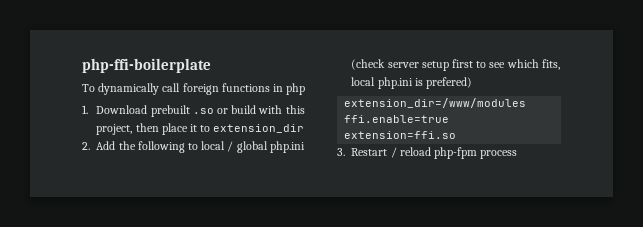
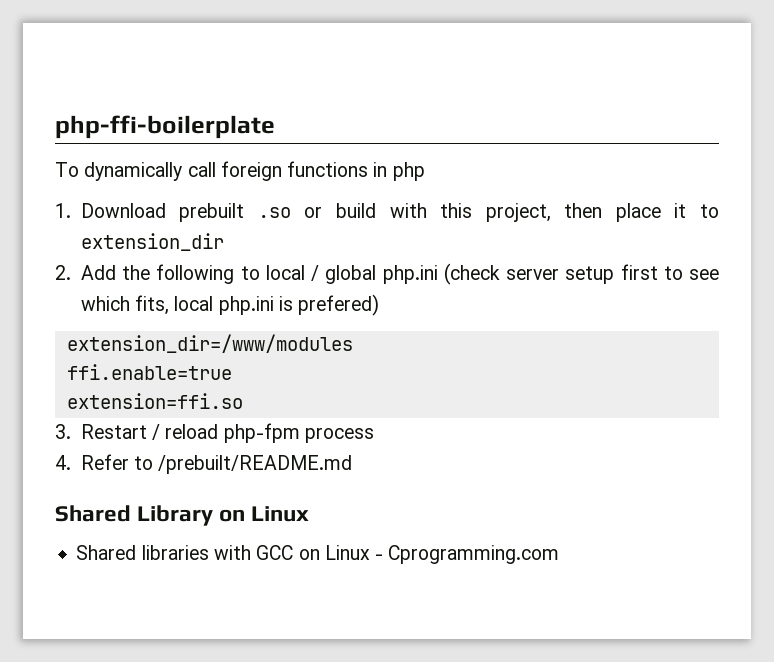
(518, 154) none -> [55,454,353,474] [55,505,310,526] [76,545,560,564] // 4. Refer to /prebuilt/README.md // Shared Library on Linux // Shared libraries with GCC on Linux - Cprogramming.com

